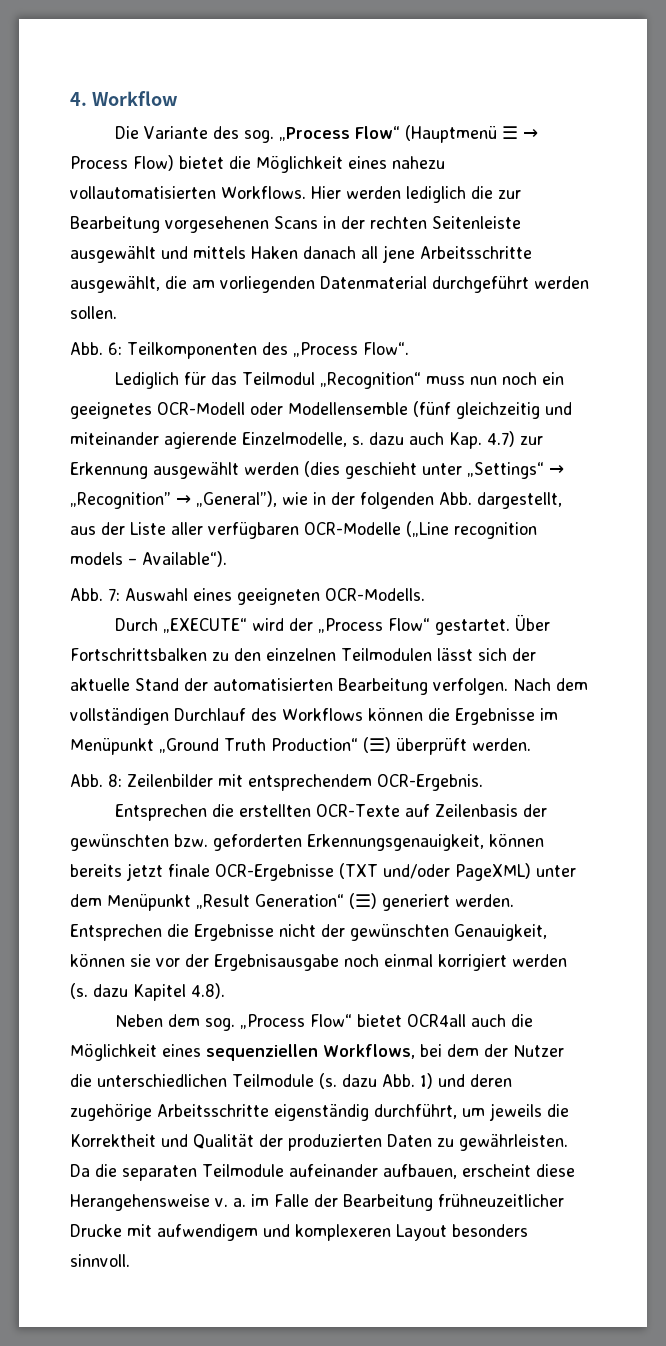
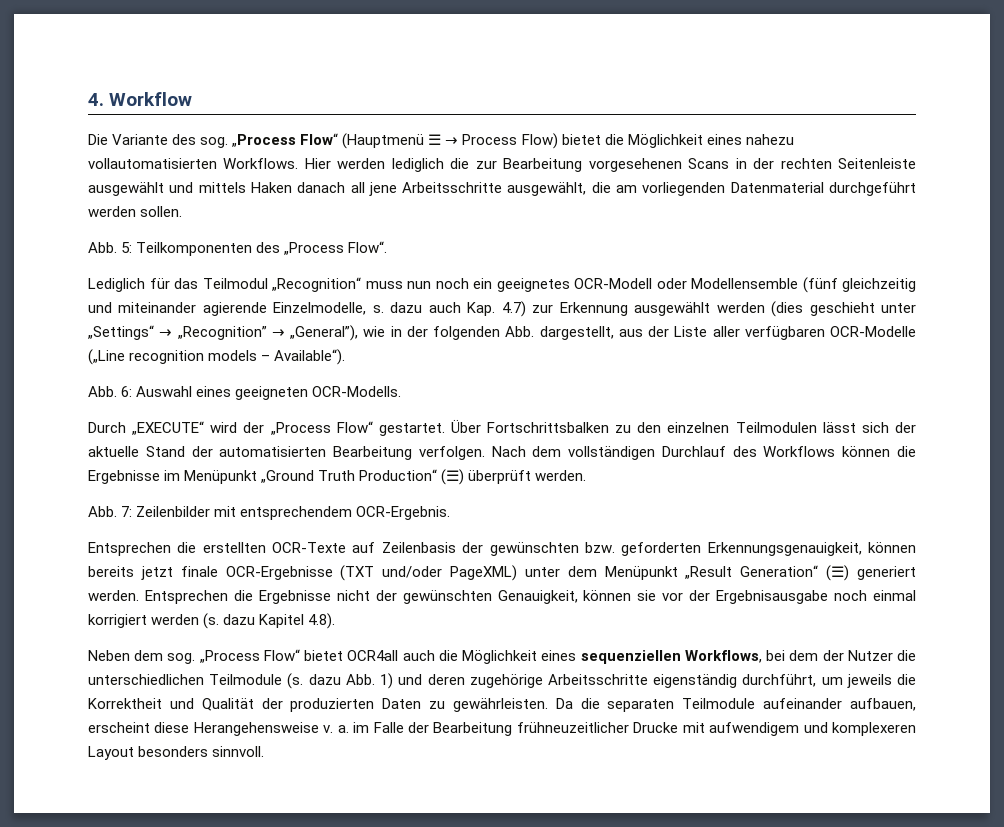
[108,342,122,355] 6: -> [121,242,133,253] 5:
[108,588,120,601] 7: -> [121,386,133,397] 6:
[108,774,122,787] 8: -> [121,506,133,517] 7:

